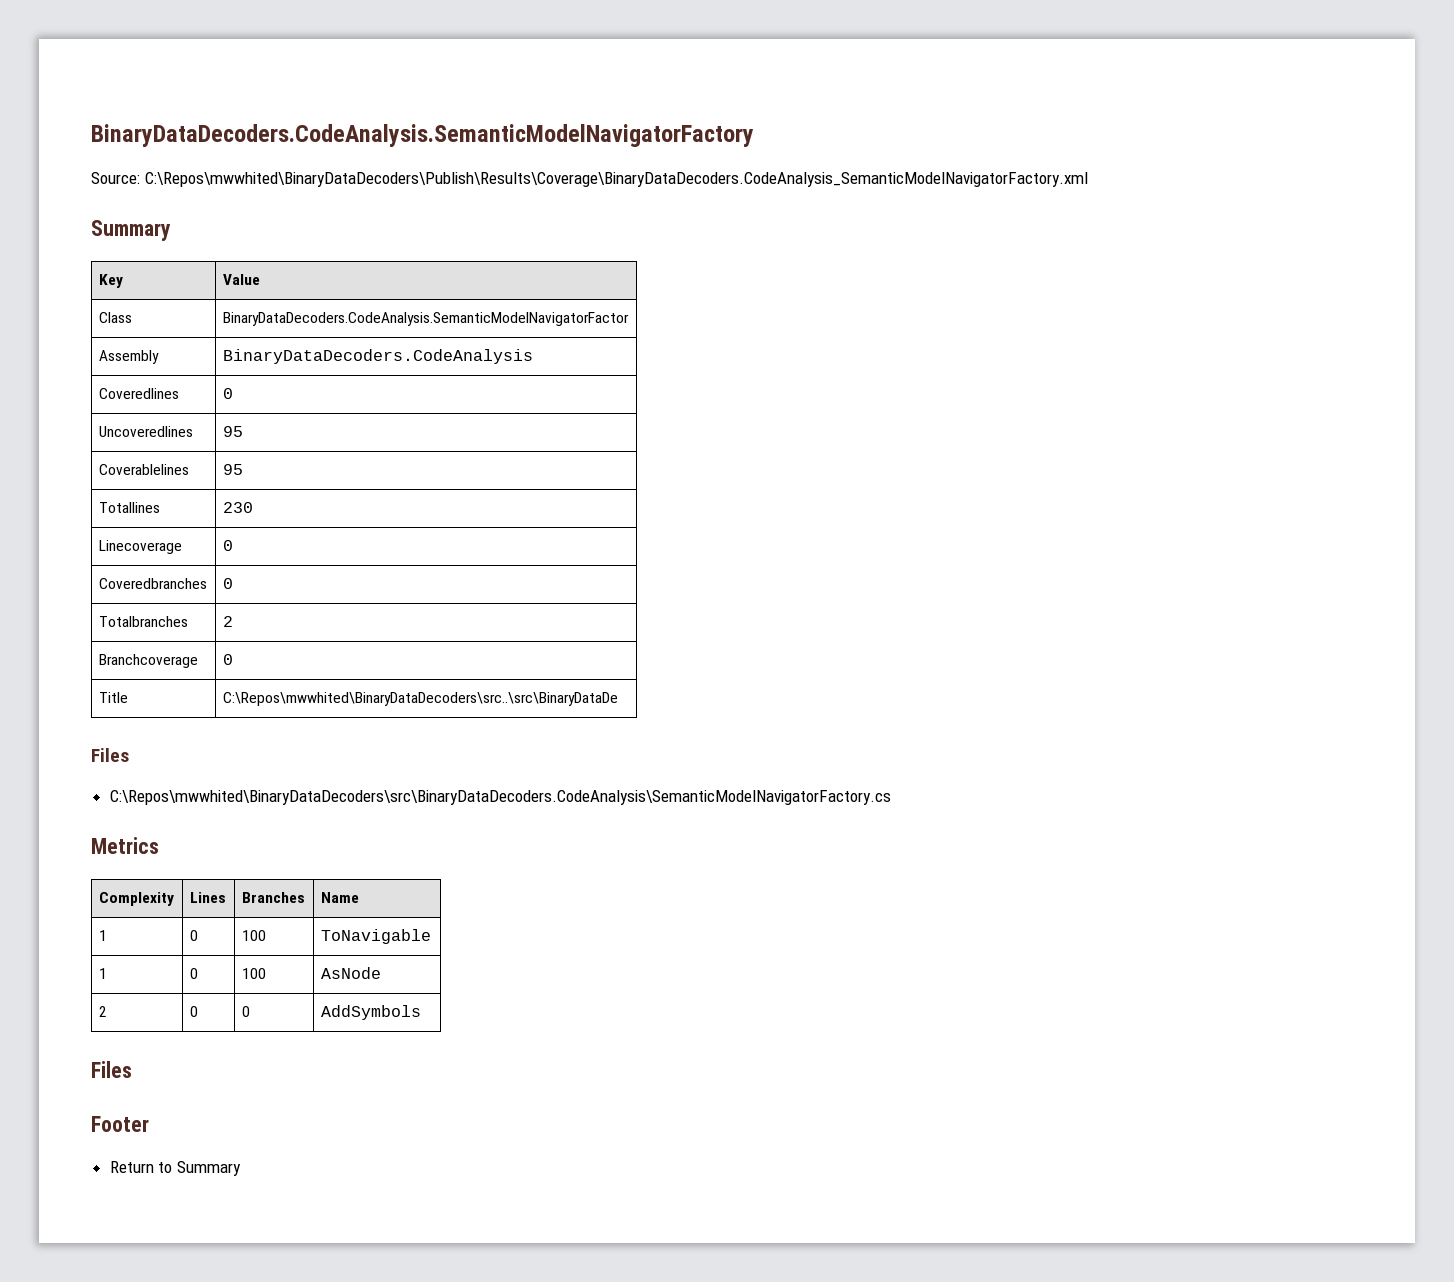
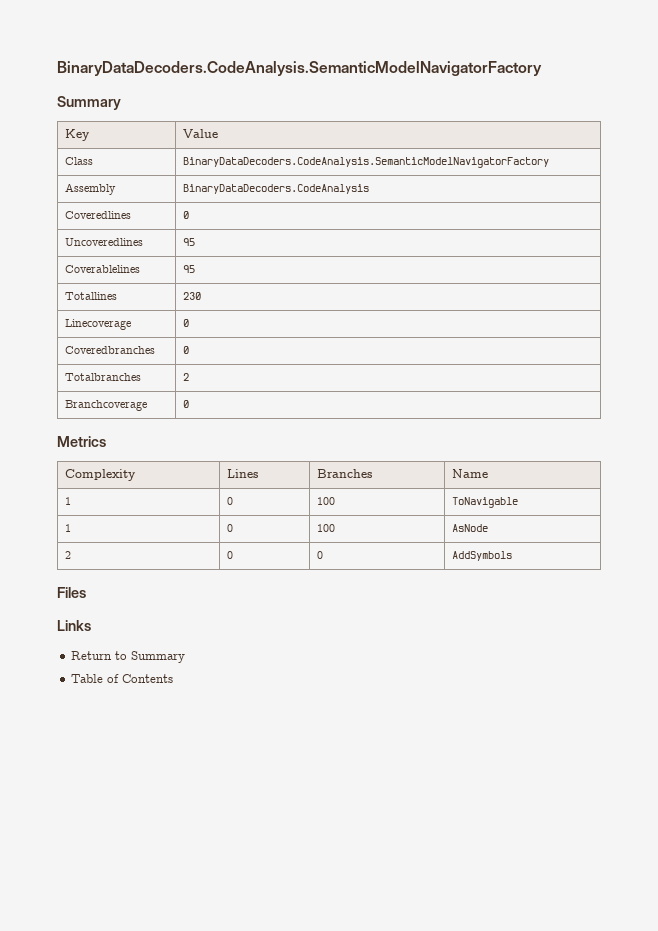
[91,124,754,147] [91,172,1088,187] BinaryDataDecoders.CodeAnalysis.SemanticModelNavigatorFactory // Source: C:\Repos\mwwhited\BinaryDataDecoders\Publish\Results\Coverage\BinaryDataDecoders.CodeAnalysis_SemanticModelNavigatorFactory.xml -> [57,61,542,76] BinaryDataDecoders.CodeAnalysis.SemanticModelNavigatorFactory
[222,312,629,326] BinaryDataDecoders.CodeAnalysis.SemanticModelNavigatorFactor -> [183,157,550,168] BinaryDataDecoders.CodeAnalysis.SemanticModelNavigatorFactory
[98,692,128,703] [222,692,618,706] [91,748,129,762] [109,790,891,805] // Title | C:\Repos\mwwhited\BinaryDataDecoders\src..\src\BinaryDataDe // Files // C:\Repos\mwwhited\BinaryDataDecoders\src\BinaryDataDecoders.CodeAnalysis\SemanticModelNavigatorFactory.cs -> (190, 404) none
[91,1116,149,1132] Footer -> [57,620,91,631] Links
(241, 1168) none -> [71,674,174,683] // Table of Contents

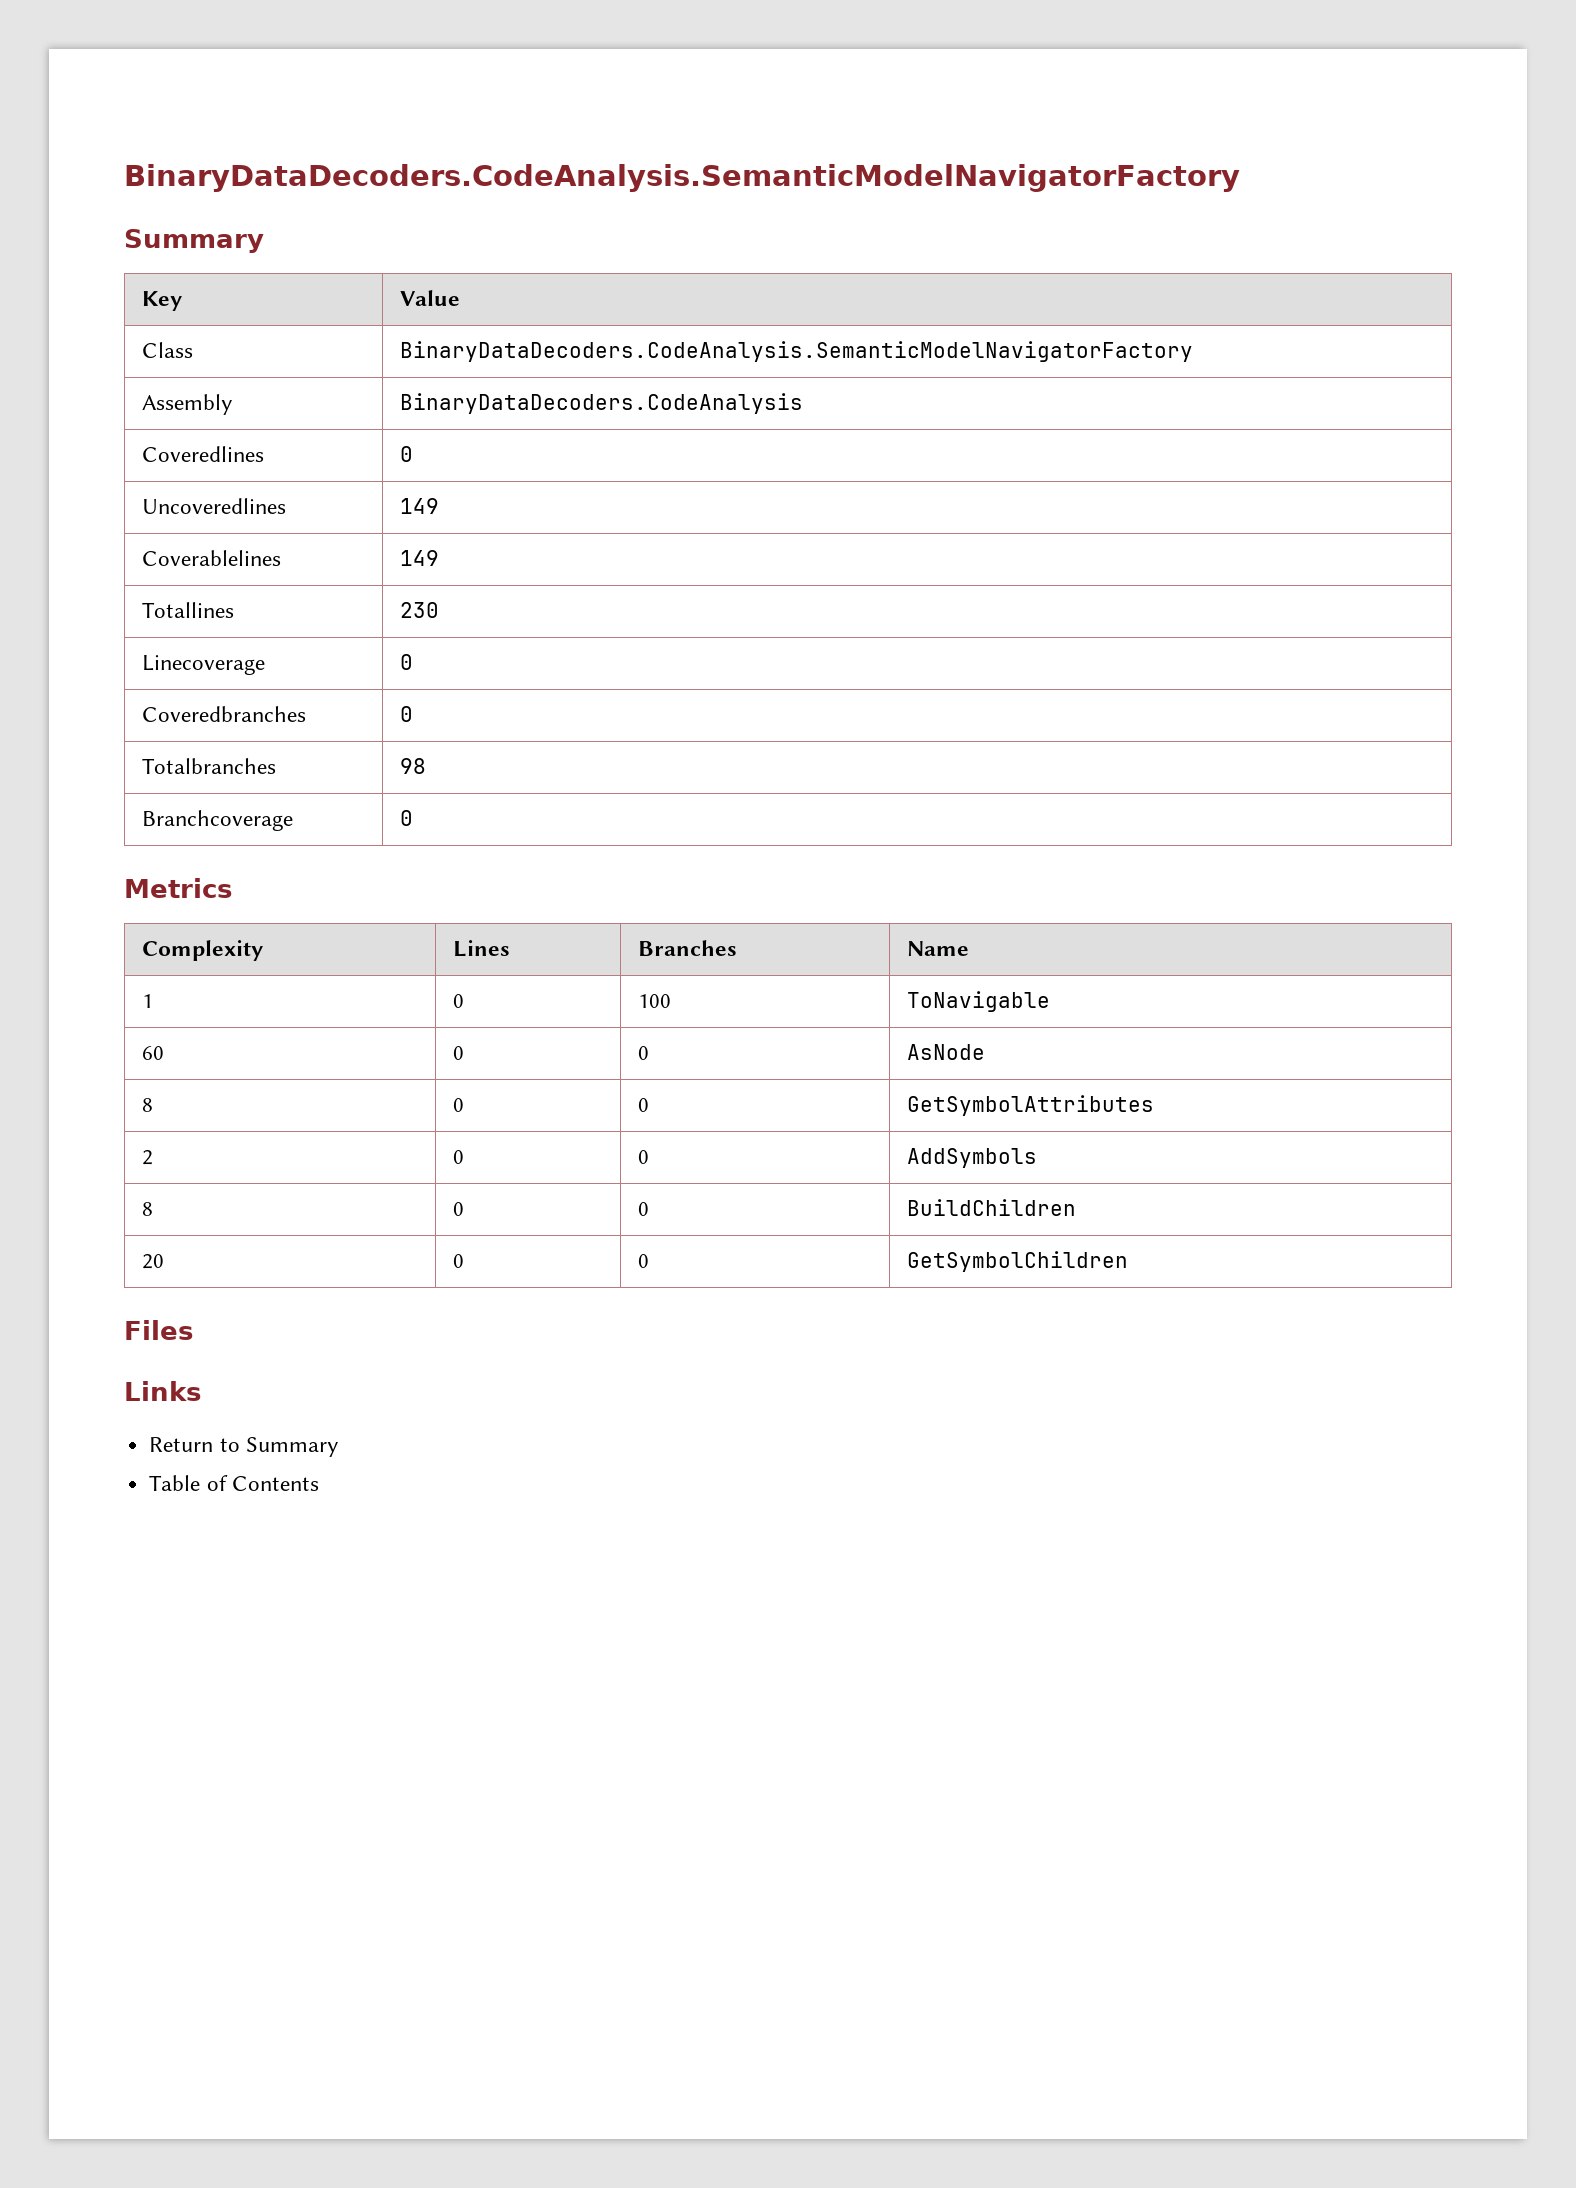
[183,238,196,246] 95 -> [399,498,439,514] 149
[183,265,196,273] 95 -> [399,550,439,566] 149
[183,373,190,381] 2 -> [399,758,426,774] 98
[65,524,72,532] [227,524,234,532] [317,524,336,532] 1 | 0 | 100 -> [141,1046,164,1060] [452,1046,464,1060] [637,1046,649,1060] 60 | 0 | 0
(489, 528) none -> [141,1098,153,1112] [452,1098,464,1112] [637,1098,649,1112] [906,1095,1154,1116] // 8 | 0 | 0 | GetSymbolAttributes
(513, 556) none -> [141,1202,153,1216] [452,1202,464,1216] [637,1202,649,1216] [906,1199,1076,1216] [141,1254,164,1269] [452,1254,464,1268] [637,1254,649,1268] [906,1251,1128,1272] // 8 | 0 | 0 | BuildChildren // 20 | 0 | 0 | GetSymbolChildren

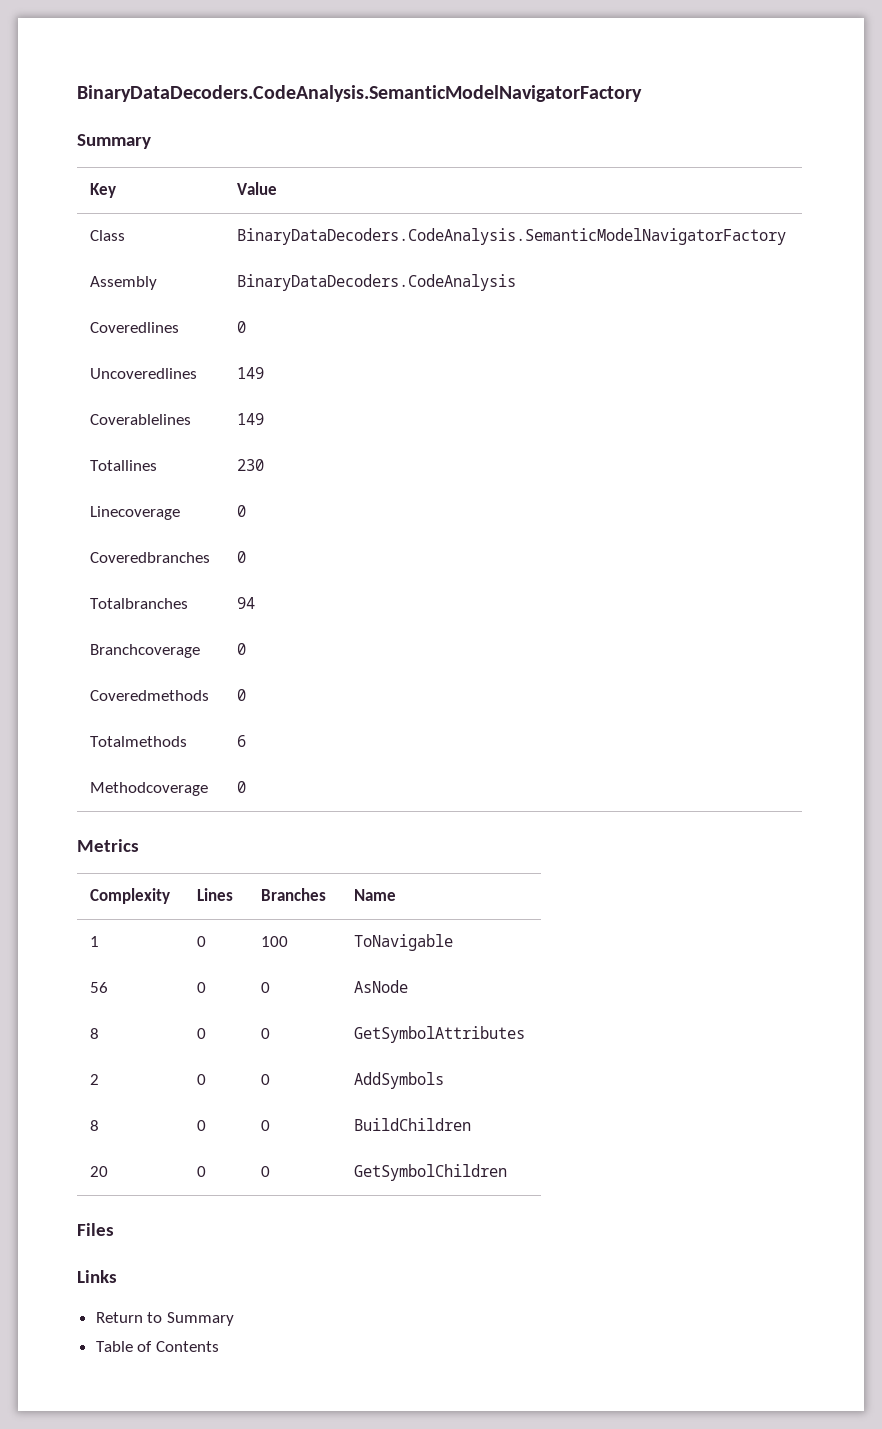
[399,758,426,774] 98 -> [237,597,256,609] 94
(413, 818) none -> [90,690,210,701] [237,689,247,701] [90,736,188,747] [237,735,247,747] [90,782,209,796] [237,781,247,793] // Coveredmethods | 0 // Totalmethods | 6 // Methodcoverage | 0
[141,1046,164,1060] 60 -> [90,982,109,993] 56

